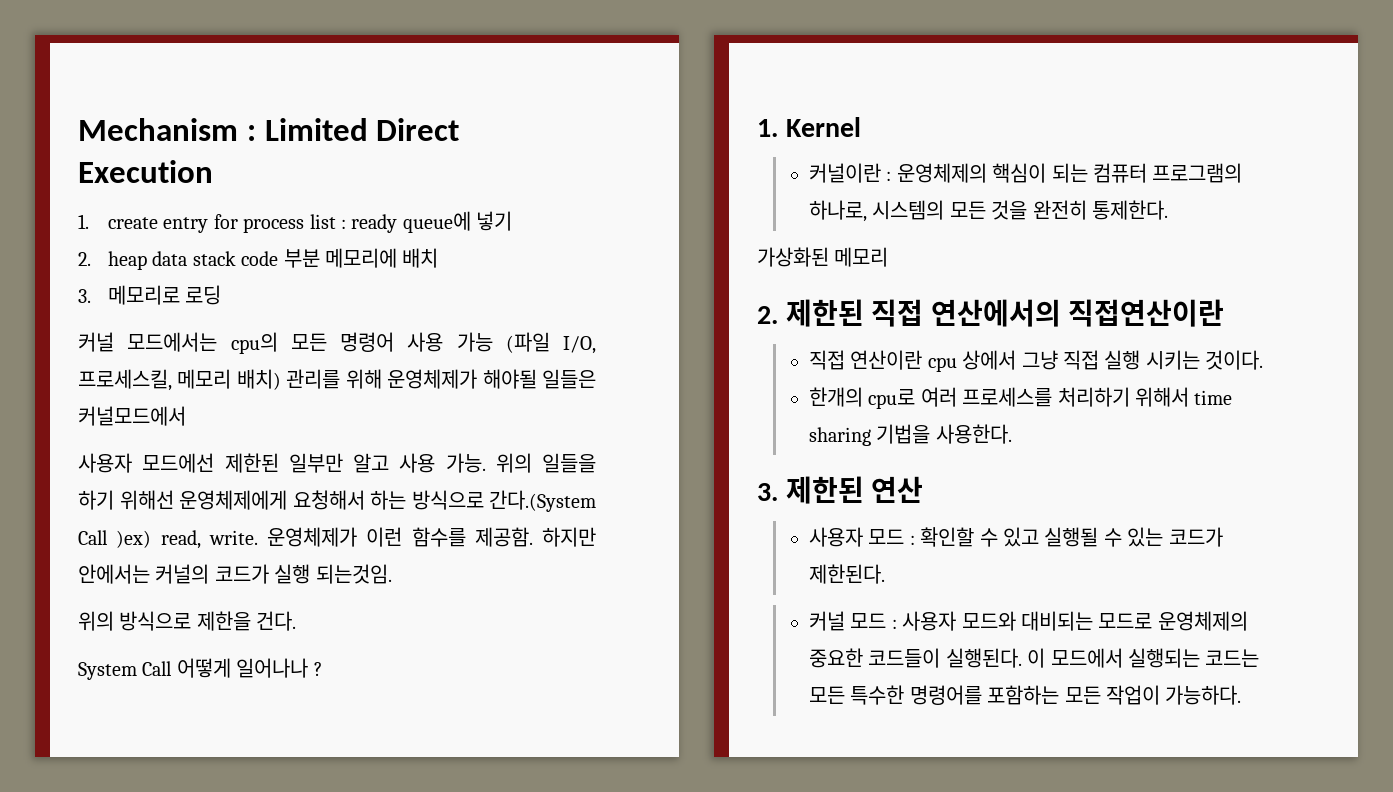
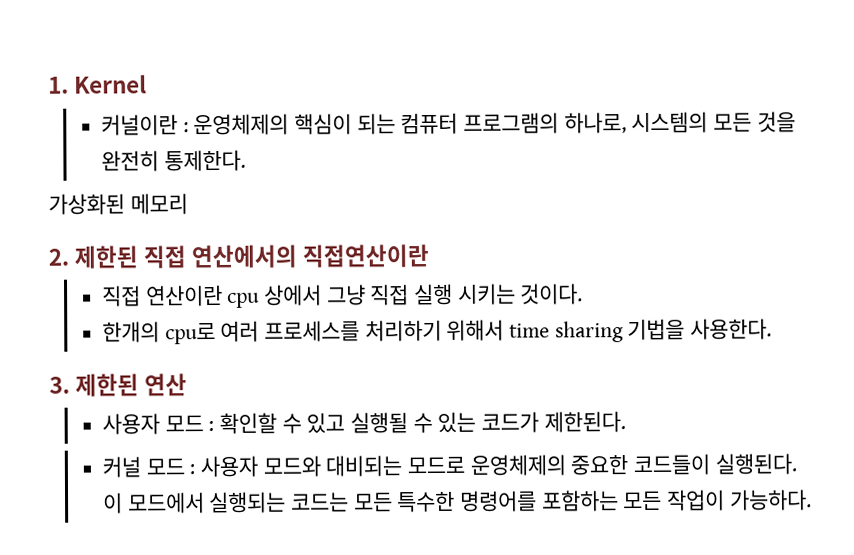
[78,118,460,141] [78,160,213,183] [78,211,513,233] [78,248,439,270] [78,285,222,305] [78,332,596,354] [78,369,597,391] [78,406,186,426] [78,453,596,473] [78,490,596,512] [78,527,596,549] [78,564,392,584] [78,611,297,631] [78,658,322,680] Mechanism : Limited Direct Execution // 1. create entry for process list : ready queue에 넣기 // 2. heap data stack code 부분 메모리에 배치 // 3. 메모리로 로딩 // 커널 모드에서는 cpu의 모든 명령어 사용 가능 (파일 I/O, 프로세스킬, 메모리 배치) 관리를 위해 운영체제가 해야될 일들은 커널모드에서 // 사용자 모드에선 제한된 일부만 알고 사용 가능. 위의 일들을 하기 위해선 운영체제에게 요청해서 하는 방식으로 간다.(System Call )ex) read, write. 운영체제가 이런 함수를 제공함. 하지만 안에서는 커널의 코드가 실행 되는것임. // 위의 방식으로 제한을 건다. // System Call 어떻게 일어나나 ? // -> (48, 85) none

